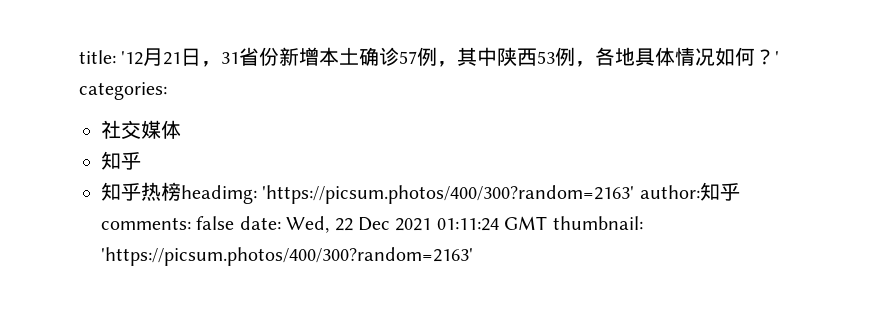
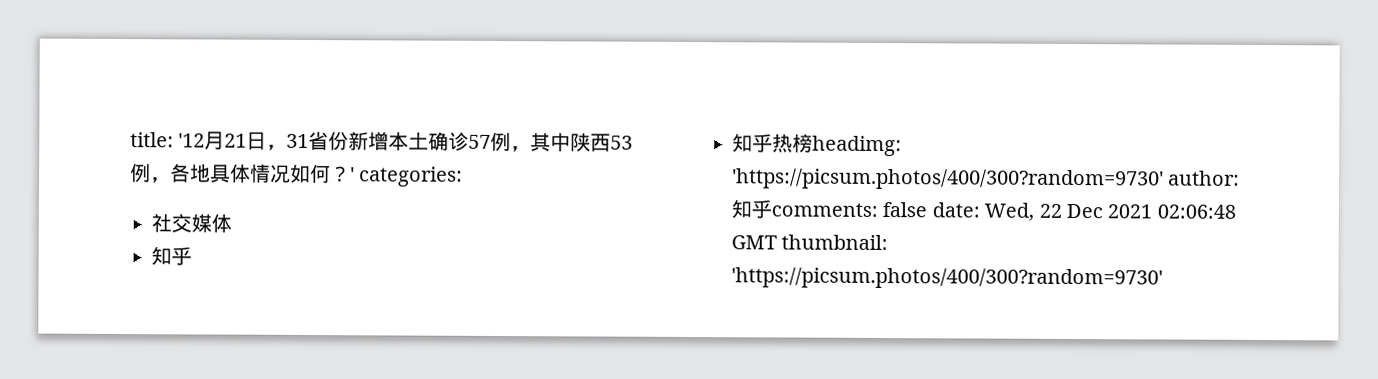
[262,185,635,204] 'https://picsum.photos/400/300?random=2163' -> [732,168,1164,191] 'https://picsum.photos/400/300?random=9730'
[436,218,499,231] 01:11:24 -> [1156,204,1236,219] 02:06:48
[101,247,473,266] 'https://picsum.photos/400/300?random=2163' -> [731,267,1163,290] 'https://picsum.photos/400/300?random=9730'

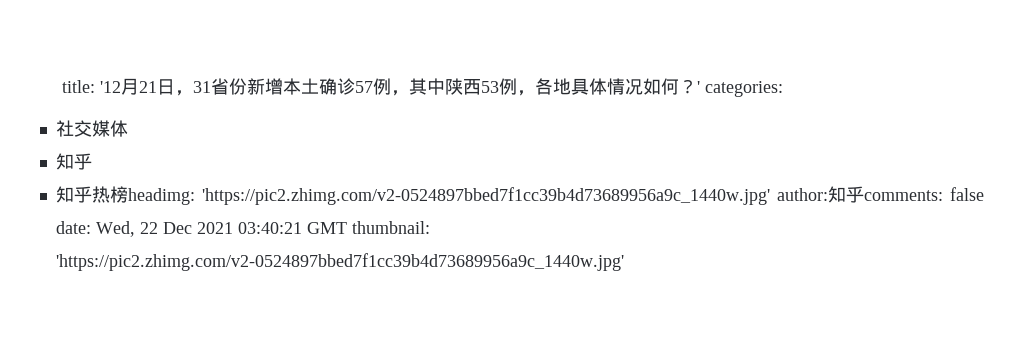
[732,168,1164,191] 'https://picsum.photos/400/300?random=9730' -> [201,187,770,205] 'https://pic2.zhimg.com/v2-0524897bbed7f1cc39b4d73689956a9c_1440w.jpg'
[1156,204,1236,219] 02:06:48 -> [237,222,302,234] 03:40:21
[731,267,1163,290] 'https://picsum.photos/400/300?random=9730' -> [55,253,624,271] 'https://pic2.zhimg.com/v2-0524897bbed7f1cc39b4d73689956a9c_1440w.jpg'

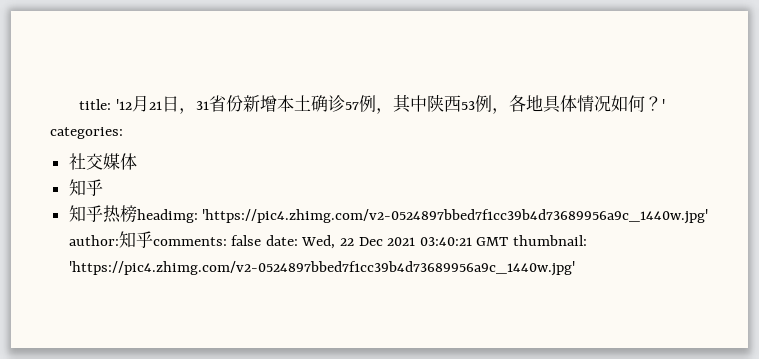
[201,187,770,205] 'https://pic2.zhimg.com/v2-0524897bbed7f1cc39b4d73689956a9c_1440w.jpg' -> [202,209,709,224] 'https://pic4.zhimg.com/v2-0524897bbed7f1cc39b4d73689956a9c_1440w.jpg'
[55,253,624,271] 'https://pic2.zhimg.com/v2-0524897bbed7f1cc39b4d73689956a9c_1440w.jpg' -> [68,261,575,276] 'https://pic4.zhimg.com/v2-0524897bbed7f1cc39b4d73689956a9c_1440w.jpg'

